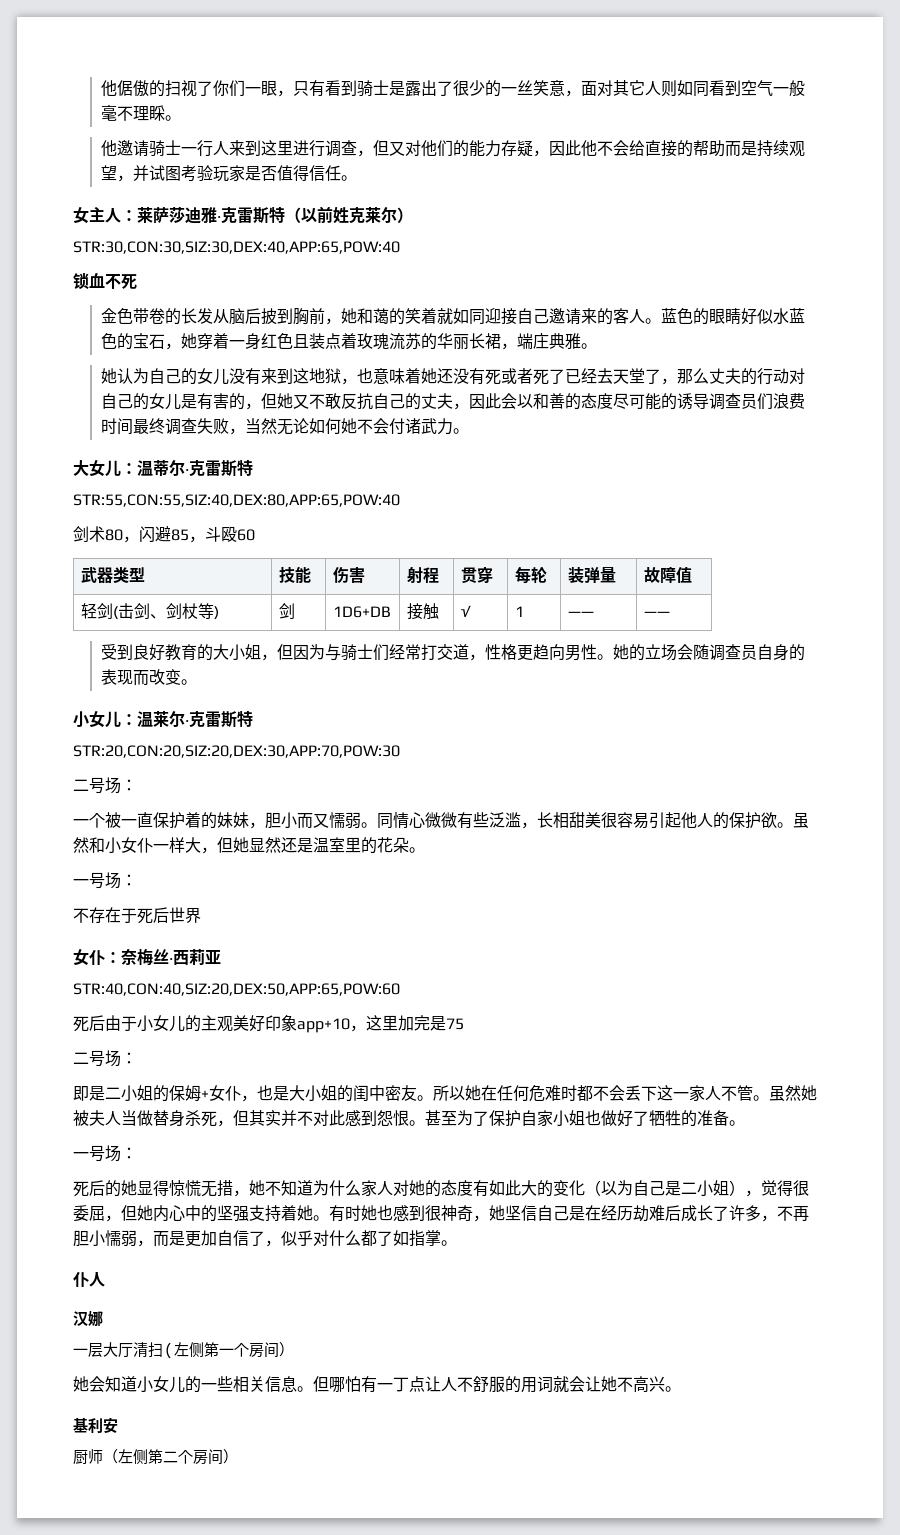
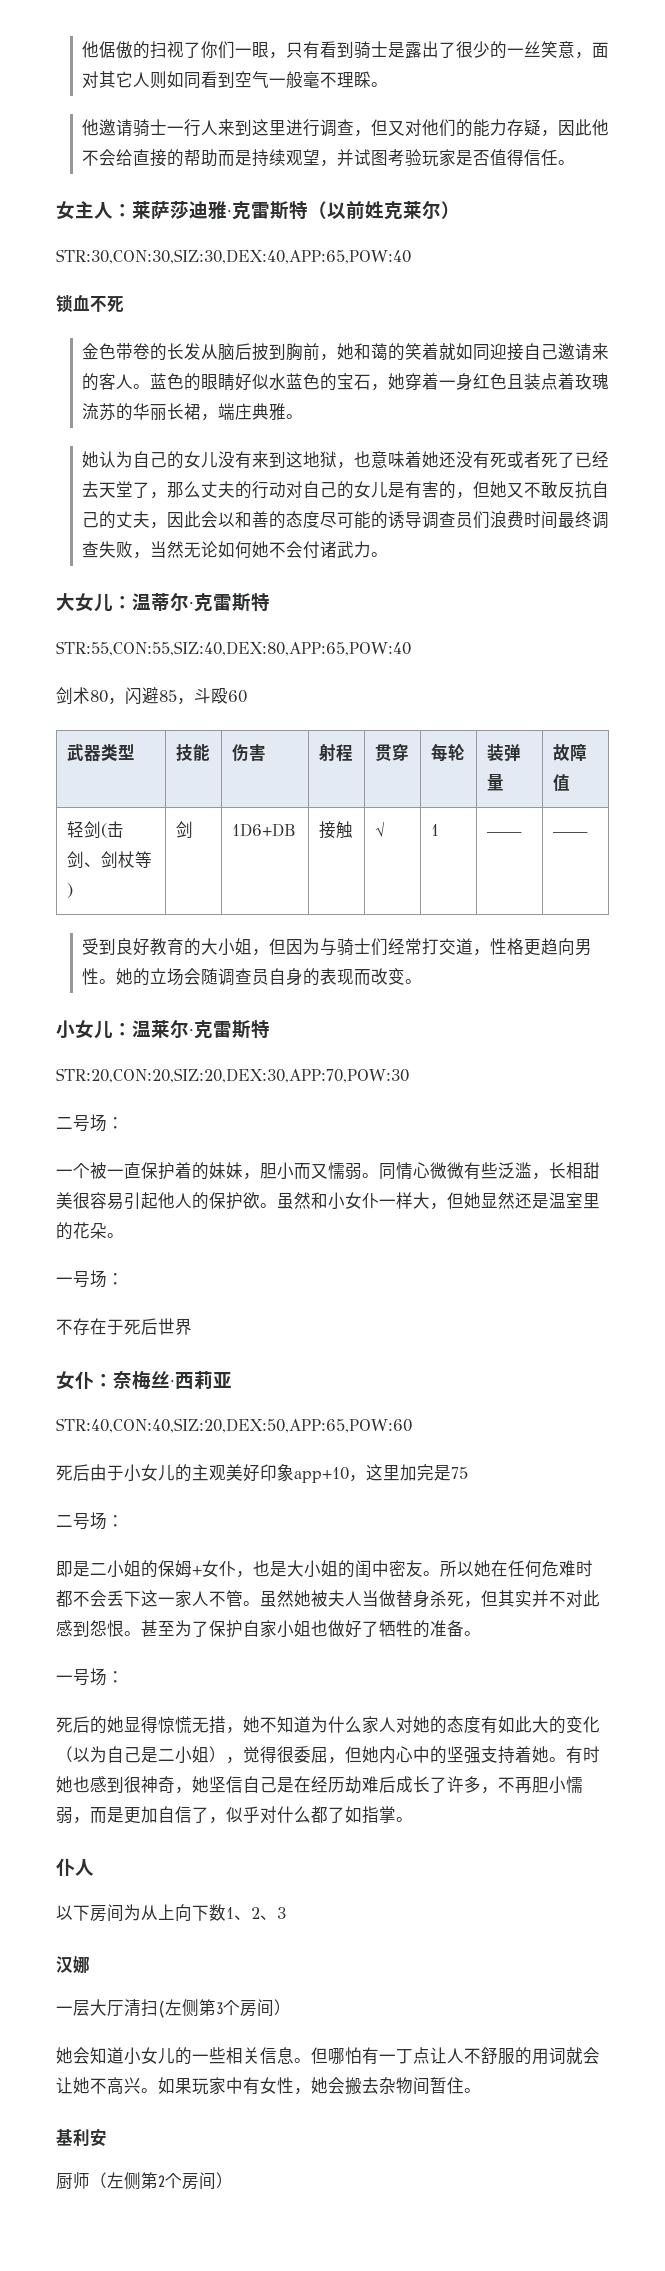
(105, 1279) none -> [56,1904,286,1922] // 以下房间为从上向下数1、2、3
[219,1348,234,1355] 一 -> [216,2002,223,2015] 3
(681, 1389) none -> [158,2077,481,2095] 如果玩家中有女性，她会搬去杂物间暂住。
[163,1451,178,1463] 二 -> [158,2175,165,2187] 2

